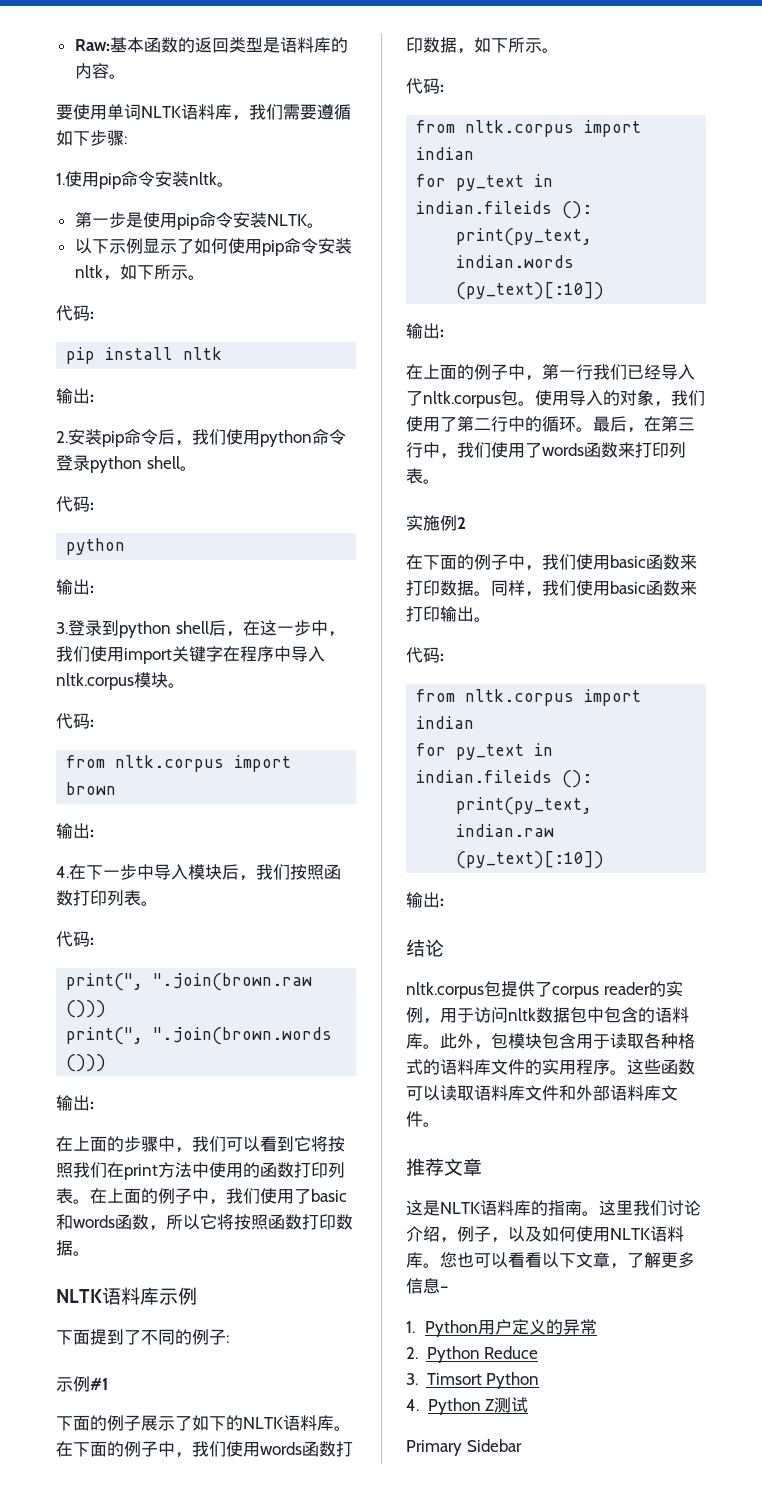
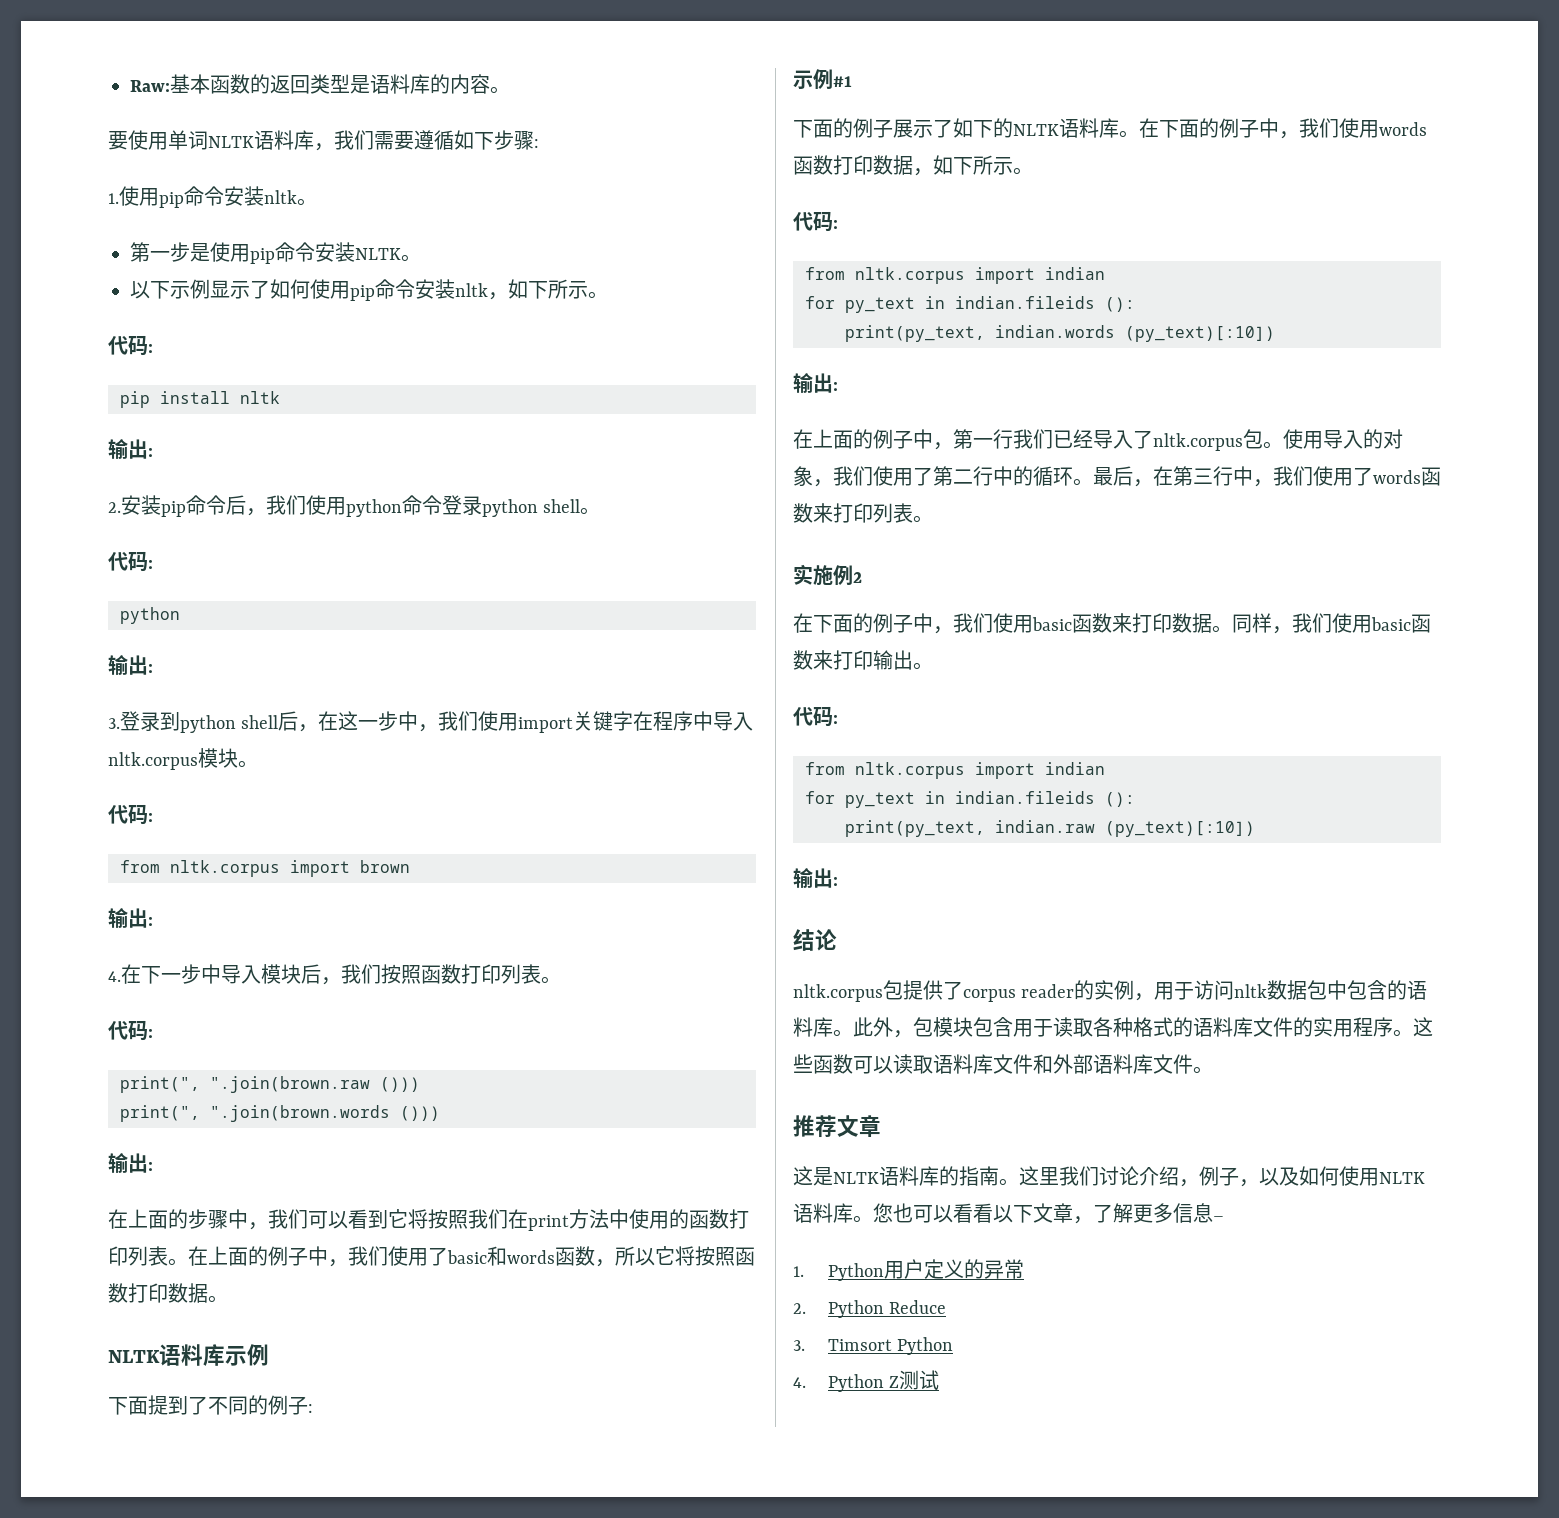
[406,1439,522,1456] // Primary Sidebar -> (940, 1380) none

